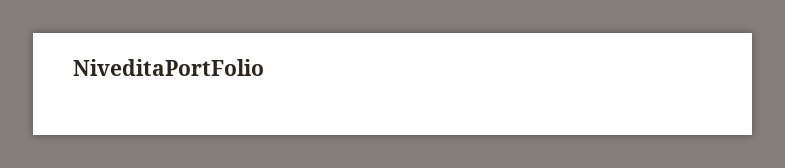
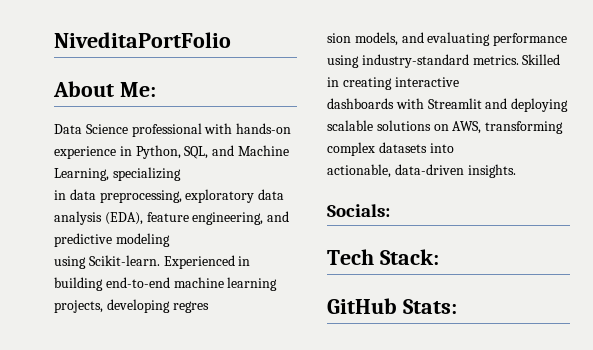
(264, 67) none -> [53,81,156,97] [54,123,292,137] [54,145,289,159] [54,167,181,181] [54,189,285,203] [54,211,290,225] [54,233,170,247] [54,255,251,269] [54,277,278,291] [54,299,209,313] [327,32,568,46] [327,54,561,68] [327,77,459,90] [327,98,569,112] [327,120,564,134] [327,142,454,156] [327,164,516,178] [327,204,390,217] [327,249,439,265] [327,298,457,314] // About Me: // Data Science professional with hands-on experience in Python, SQL, and Machine Learning, specializing // in data preprocessing, exploratory data analysis (EDA), feature engineering, and predictive modeling // using Scikit-learn. Experienced in building end-to-end machine learning projects, developing regres // sion models, and evaluating performance using industry-standard metrics. Skilled in creating interactive // dashboards with Streamlit and deploying scalable solutions on AWS, transforming complex datasets into // actionable, data-driven insights. // Socials: // Tech Stack: // GitHub Stats:

